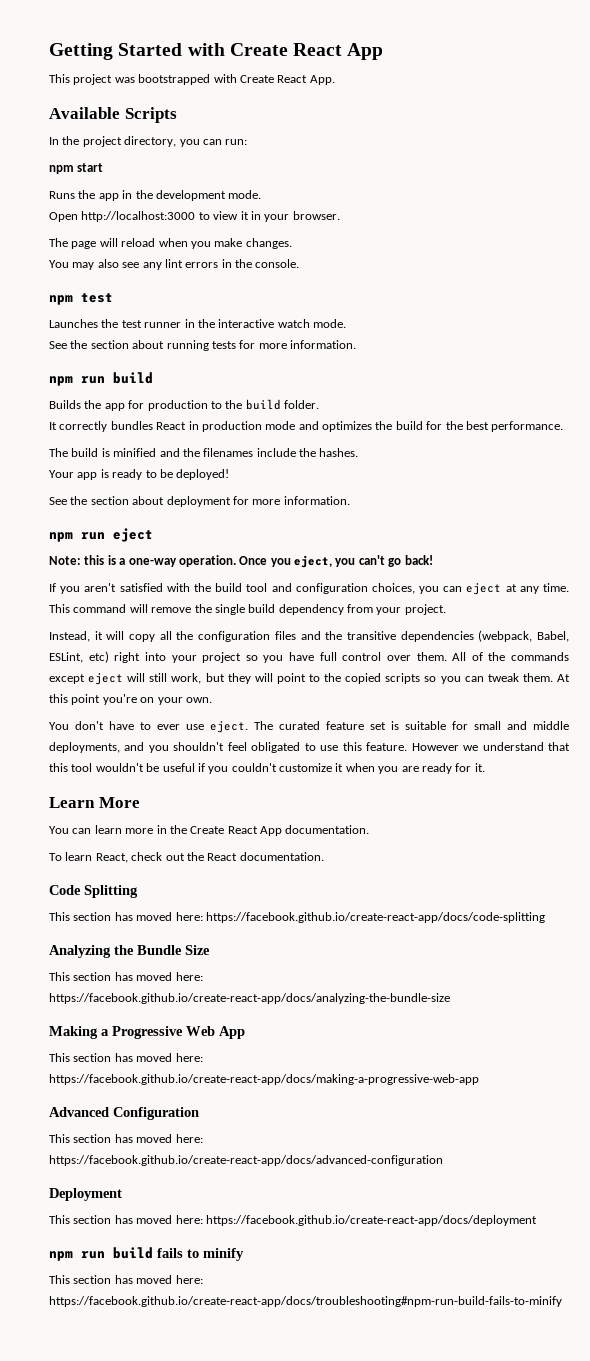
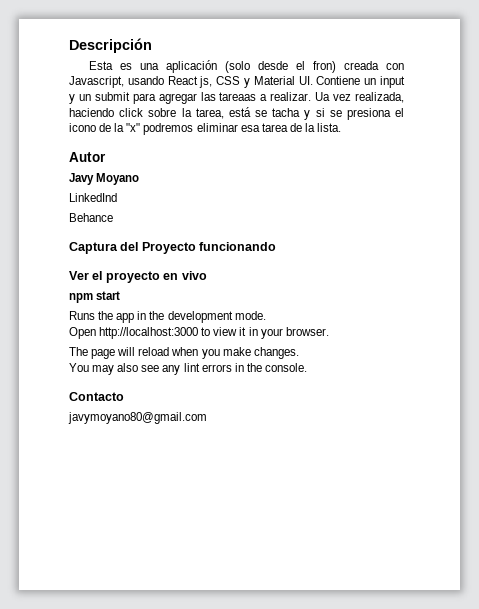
[49,43,384,60] [49,74,335,85] [49,107,177,123] [49,136,248,147] Getting Started with Create React App // This project was bootstrapped with Create React App. // Available Scripts // In the project directory, you can run: -> [69,38,152,53] [89,60,404,73] [69,76,406,88] [69,92,404,104] [69,107,404,120] [69,123,342,135] [69,152,106,162] [69,173,140,185] [69,193,117,202] [69,213,113,222] [69,242,277,254] [69,271,207,283] Descripción // Esta es una aplicación (solo desde el fron) creada con Javascript, usando React js, CSS y Material UI. Contiene un input y un submit para agregar las tareaas a realizar. Ua vez realizada, haciendo click sobre la tarea, está se tacha y si se presiona el icono de la "x" podremos eliminar esa tarea de la lista. // Autor // Javy Moyano // LinkedInd // Behance // Captura del Proyecto funcionando // Ver el proyecto en vivo
[49,293,113,305] [49,319,346,328] [49,340,356,351] [49,372,153,386] [49,399,319,411] [49,421,564,432] [49,448,359,457] [49,469,230,480] [49,496,350,507] [49,528,153,542] [49,555,433,568] [49,583,569,595] [49,604,446,615] [49,630,569,642] [49,651,569,663] [49,673,570,685] [49,694,212,705] [49,721,569,733] [49,742,570,753] [49,763,485,774] [49,797,140,808] [49,825,370,836] [49,852,324,863] [49,885,138,898] [49,912,545,923] [49,945,210,958] [49,972,203,981] [49,993,450,1004] [49,1026,245,1039] [49,1053,203,1062] [49,1074,479,1085] [49,1107,199,1120] [49,1134,203,1143] [49,1155,443,1166] [49,1188,122,1201] [49,1215,537,1226] [49,1247,244,1261] [49,1275,203,1284] [49,1296,562,1307] npm test // Launches the test runner in the interactive watch mode. // See the section about running tests for more information. // npm run build // Builds the app for production to the build folder. // It correctly bundles React in production mode and optimizes the build for the best performance. // The build is minified and the filenames include the hashes. // Your app is ready to be deployed! // See the section about deployment for more information. // npm run eject // Note: this is a one-way operation. Once you eject, you can't go back! // If you aren't satisfied with the build tool and configuration choices, you can eject at any time. This command will remove the single build dependency from your project. // Instead, it will copy all the configuration files and the transitive dependencies (webpack, Babel, ESLint, etc) right into your project so you have full control over them. All of the commands except eject will still work, but they will point to the copied scripts so you can tweak them. At this point you're on your own. // You don't have to ever use eject. The curated feature set is suitable for small and middle deployments, and you shouldn't feel obligated to use this feature. However we understand that this tool wouldn't be useful if you couldn't customize it when you are ready for it. // Learn More // You can learn more in the Create React App documentation. // To learn React, check out the React documentation. // Code Splitting // This section has moved here: https://facebook.github.io/create-react-app/docs/code-splitting // Analyzing the Bundle Size // This section has moved here: https://facebook.github.io/create-react-app/docs/analyzing-the-bundle-size // Making a Progressive Web App // This section has moved here: https://facebook.github.io/create-react-app/docs/making-a-progressive-web-app // Advanced Configuration // This section has moved here: https://facebook.github.io/create-react-app/docs/advanced-configuration // Deployment // This section has moved here: https://facebook.github.io/create-react-app/docs/deployment // npm run build fails to minify // This section has moved here: https://facebook.github.io/create-react-app/docs/troubleshooting#npm-run-build-fails-to-minify -> [69,392,124,401] [68,412,207,424] Contacto // javymoyano80@gmail.com

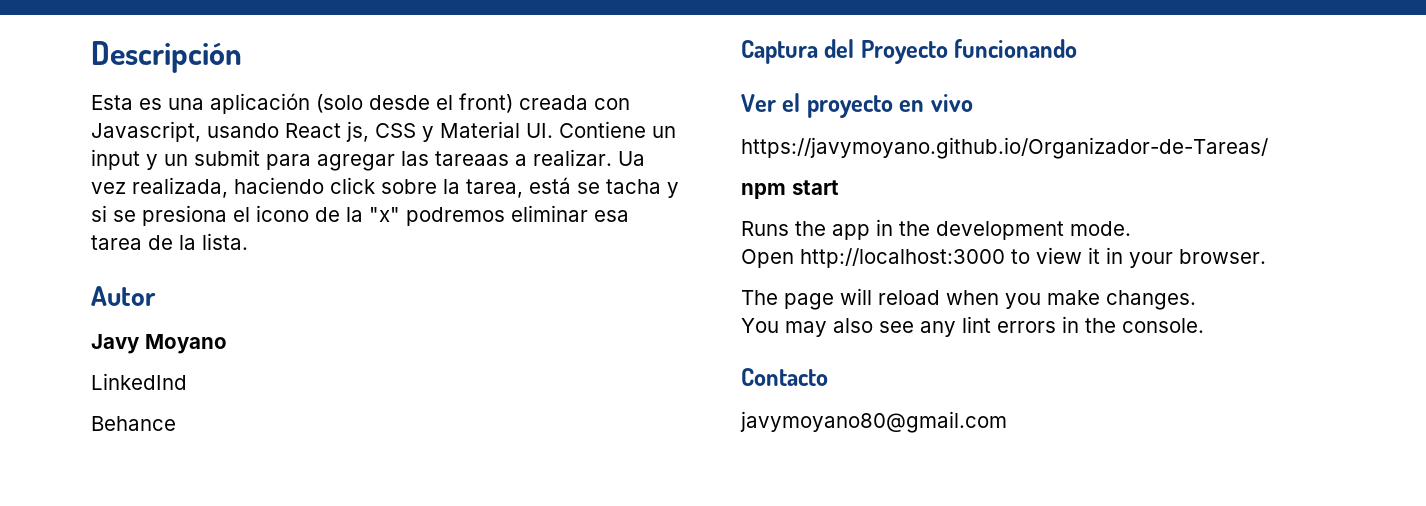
[313,61,337,73] fron) -> [459,93,513,113] front)
(207, 275) none -> [741,137,1268,159] // https://javymoyano.github.io/Organizador-de-Tareas/

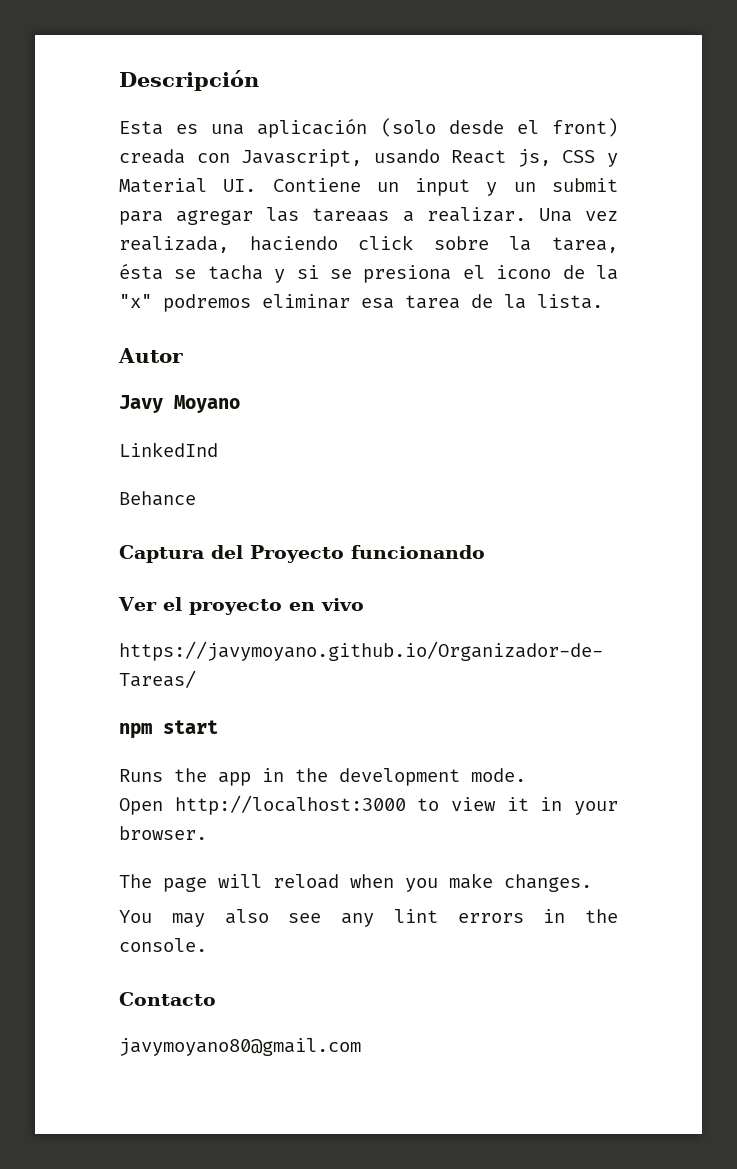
[618,151,645,166] Ua -> [538,208,572,222] Una
[529,177,571,194] está -> [119,263,163,280] ésta

